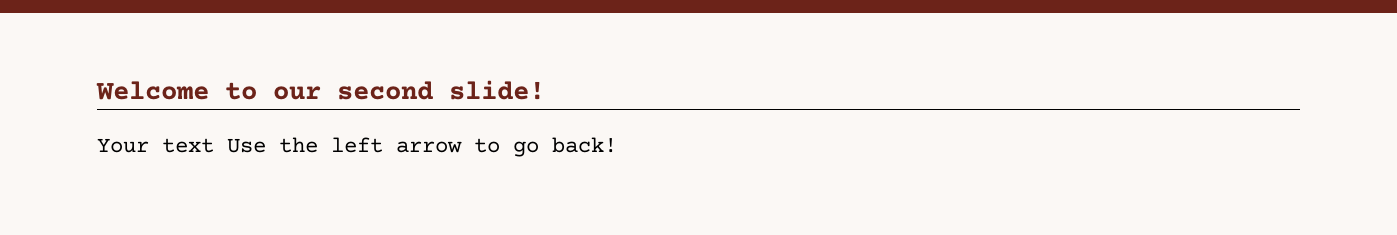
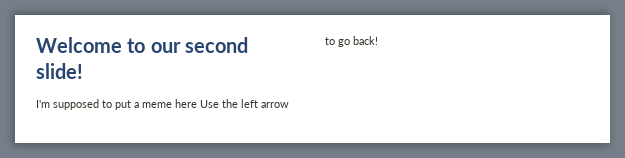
[97,138,214,153] Your text -> [36,99,197,110] I'm supposed to put a meme here

